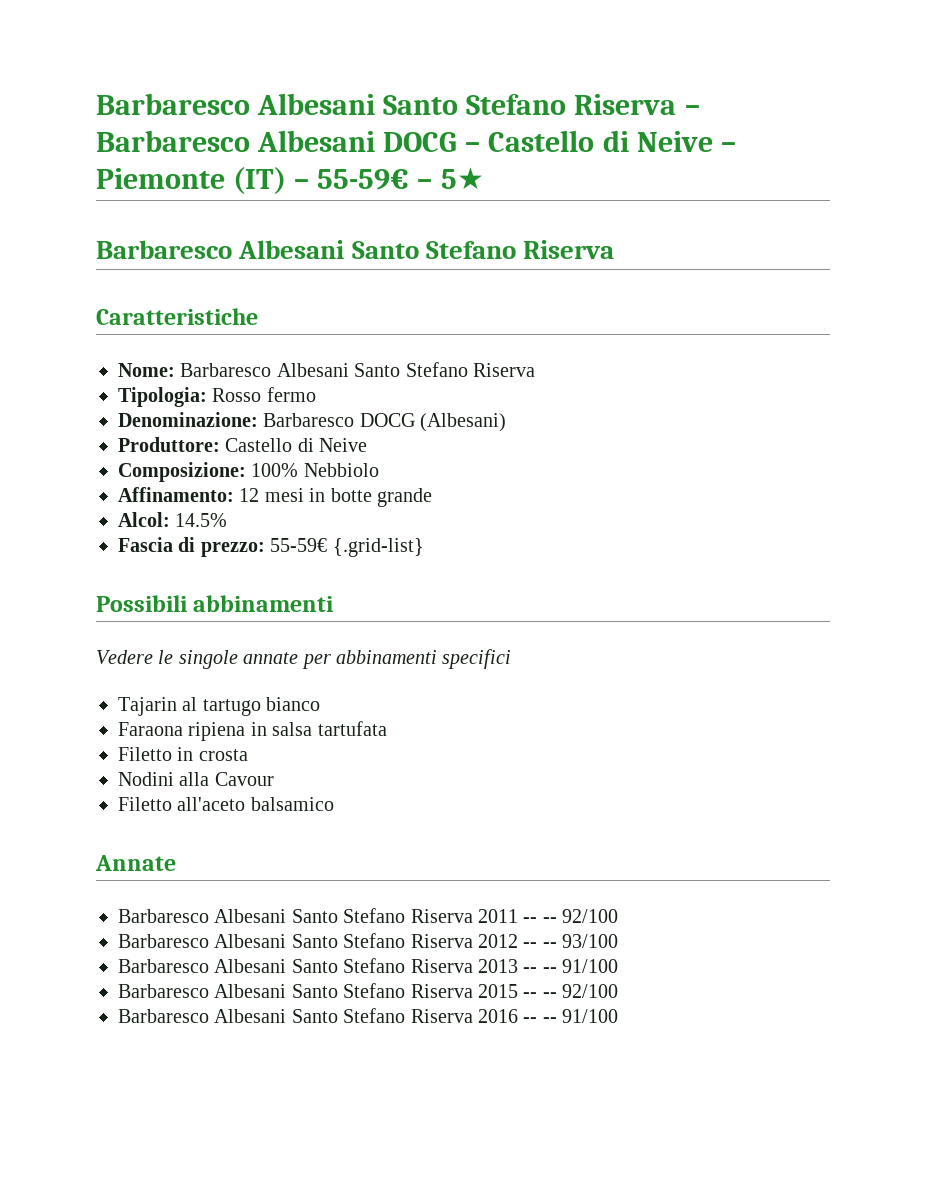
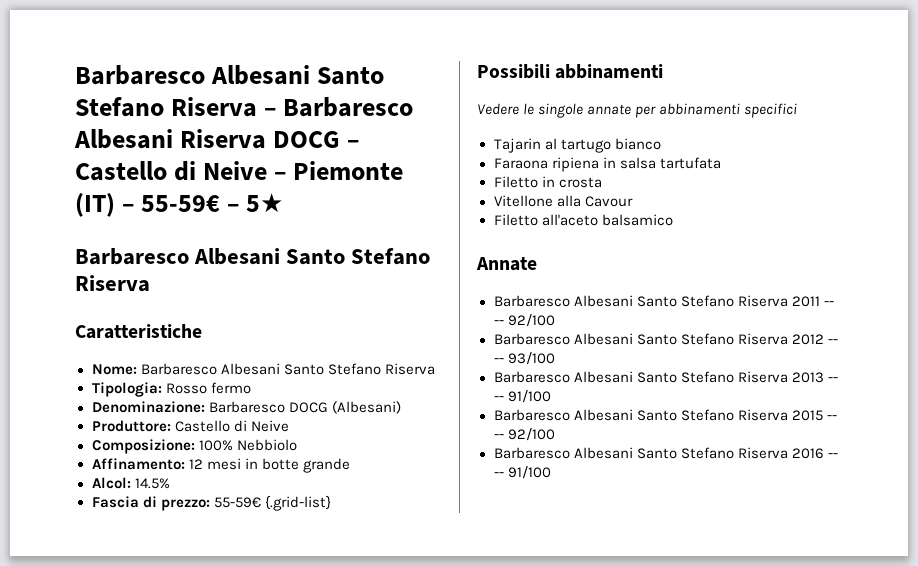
(376, 141) none -> [180,129,267,149] Riserva
[118,772,174,786] Nodini -> [493,195,553,207] Vitellone

